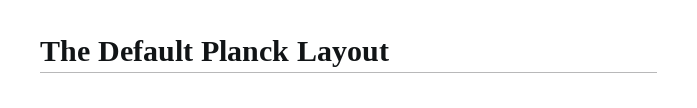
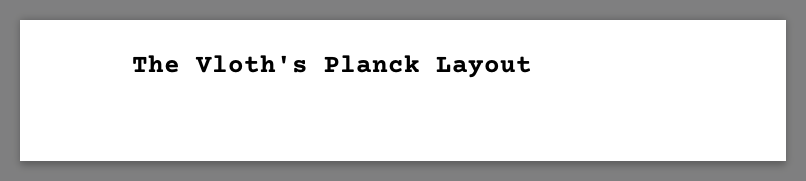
[98,40,194,61] Default -> [195,55,308,73] Vloth's

